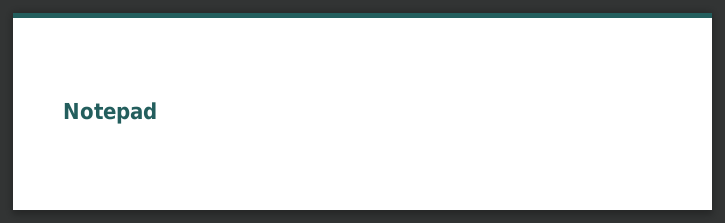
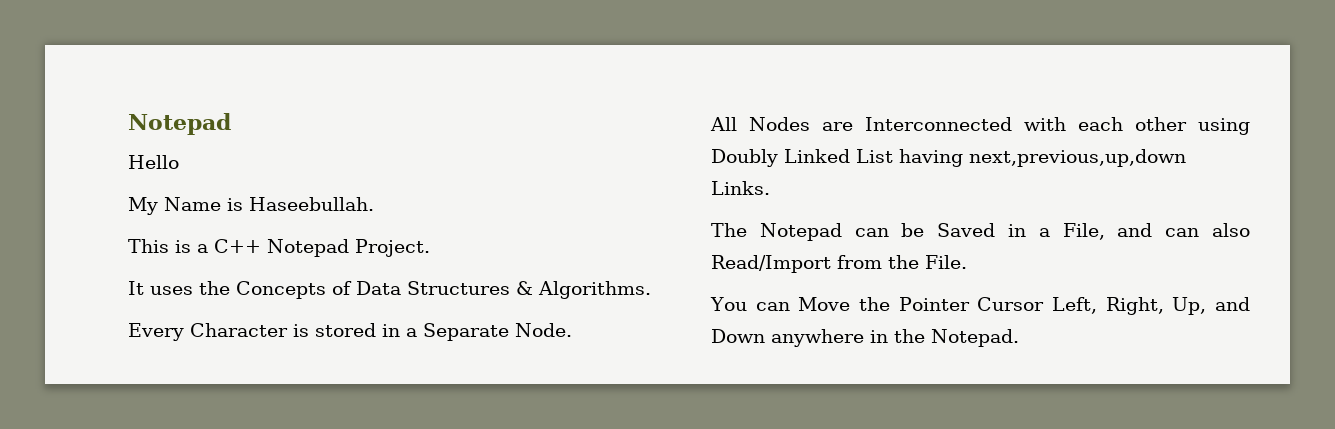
[63,102,157,124] Notepad -> [128,113,231,135] [128,155,179,169] [128,197,374,215] [128,239,430,257] [128,281,651,299] [128,323,572,341] [710,117,1250,135] [711,149,1186,167] [711,181,770,195] [711,223,1250,241] [711,255,967,273] [710,297,1250,315] [711,329,1019,347] Notepad // Hello // My Name is Haseebullah. // This is a C++ Notepad Project. // It uses the Concepts of Data Structures & Algorithms. // Every Character is stored in a Separate Node. // All Nodes are Interconnected with each other using Doubly Linked List having next,previous,up,down Links. // The Notepad can be Saved in a File, and can also Read/Import from the File. // You can Move the Pointer Cursor Left, Right, Up, and Down anywhere in the Notepad.

